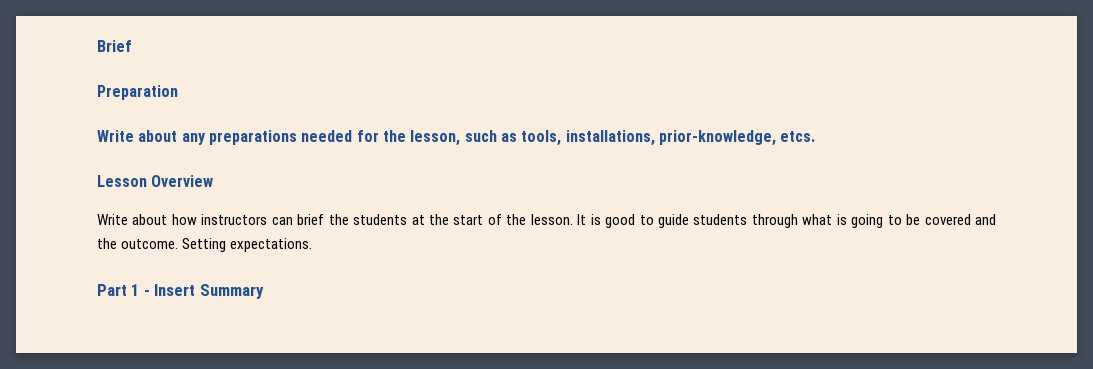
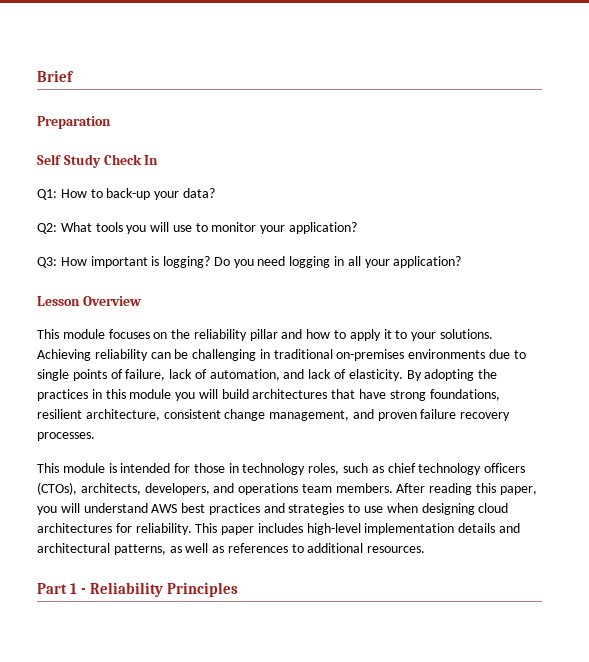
[97,130,816,146] [97,175,214,187] [97,214,997,228] [97,238,313,252] Write about any preparations needed for the lesson, such as tools, installations, prior-knowledge, etcs. // Lesson Overview // Write about how instructors can brief the students at the start of the lesson. It is good to guide students through what is going to be covered and the outcome. Setting expectations. -> [37,154,159,168] [37,188,215,200] [37,222,358,234] [37,256,462,268] [37,296,141,306] [37,329,493,341] [37,349,526,361] [37,369,498,381] [37,389,500,401] [37,409,511,421] [37,432,95,441] [37,463,526,475] [37,482,537,495] [37,503,509,515] [37,523,521,535] [37,543,426,555] Self Study Check In // Q1: How to back-up your data? // Q2: What tools you will use to monitor your application? // Q3: How important is logging? Do you need logging in all your application? // Lesson Overview // This module focuses on the reliability pillar and how to apply it to your solutions. Achieving reliability can be challenging in traditional on-premises environments due to single points of failure, lack of automation, and lack of elasticity. By adopting the practices in this module you will build architectures that have strong foundations, resilient architecture, consistent change management, and proven failure recovery processes. // This module is intended for those in technology roles, such as chief technology officers (CTOs), architects, developers, and operations team members. After reading this paper, you will understand AWS best practices and strategies to use when designing cloud architectures for reliability. This paper includes high-level implementation details and architectural patterns, as well as references to additional resources.
[154,284,264,299] Insert Summary -> [90,582,239,597] Reliability Principles

